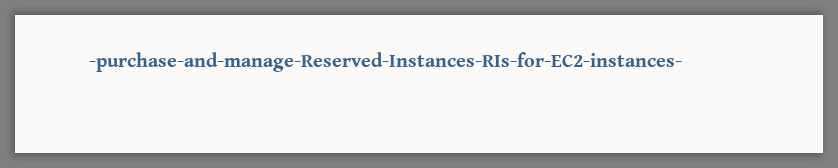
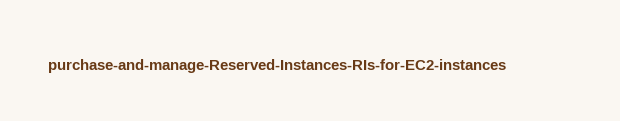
[89,52,682,72] -purchase-and-manage-Reserved-Instances-RIs-for-EC2-instances- -> [48,59,506,73] purchase-and-manage-Reserved-Instances-RIs-for-EC2-instances

